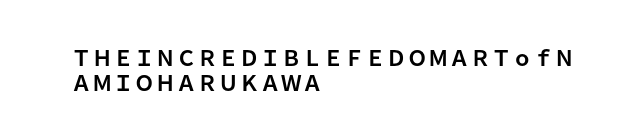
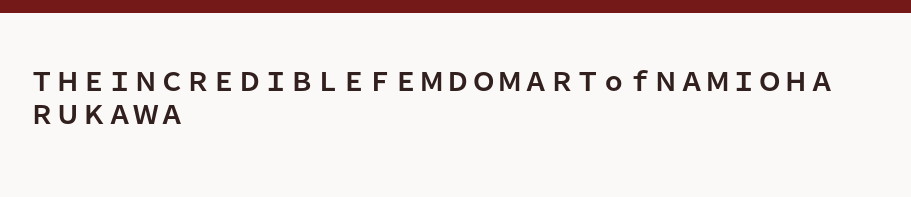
(386, 58) none -> [419,72,445,91] Ｍ

